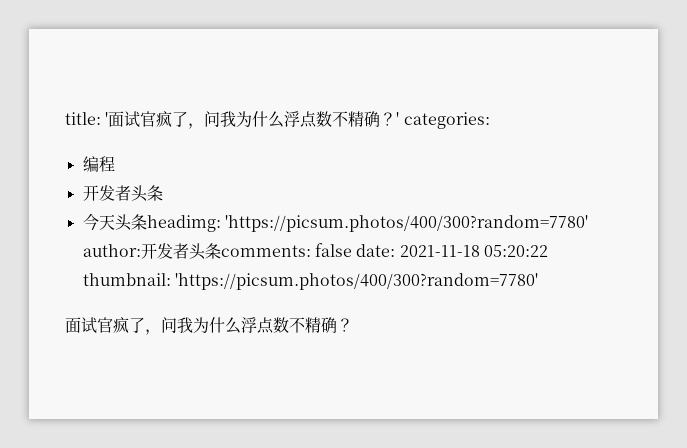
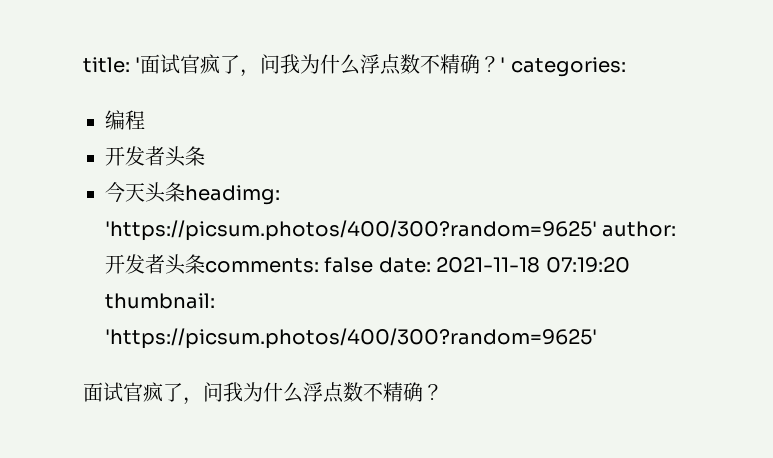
[224,215,588,232] 'https://picsum.photos/400/300?random=7780' -> [105,220,597,241] 'https://picsum.photos/400/300?random=9625'
[483,245,548,257] [82,273,538,290] 05:20:22 thumbnail: 'https://picsum.photos/400/300?random=7780' -> [545,257,630,273] [105,293,215,309] [105,328,597,349] 07:19:20 thumbnail: 'https://picsum.photos/400/300?random=9625'

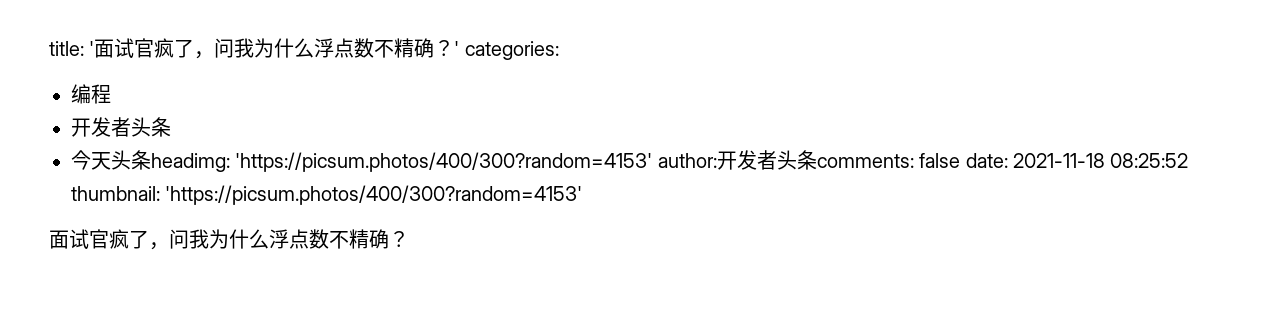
[105,220,597,241] 'https://picsum.photos/400/300?random=9625' -> [235,152,653,172] 'https://picsum.photos/400/300?random=4153'
[545,257,630,273] [105,293,215,309] [105,328,597,349] 07:19:20 thumbnail: 'https://picsum.photos/400/300?random=9625' -> [1110,153,1189,168] [71,185,583,205] 08:25:52 thumbnail: 'https://picsum.photos/400/300?random=4153'

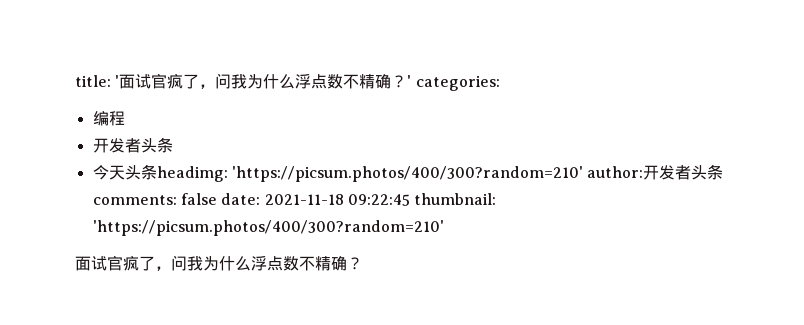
[235,152,653,172] 'https://picsum.photos/400/300?random=4153' -> [231,166,583,182] 'https://picsum.photos/400/300?random=210'
[1110,153,1189,168] [71,185,583,205] 08:25:52 thumbnail: 'https://picsum.photos/400/300?random=4153' -> [347,193,497,206] [92,220,444,236] 09:22:45 thumbnail: 'https://picsum.photos/400/300?random=210'

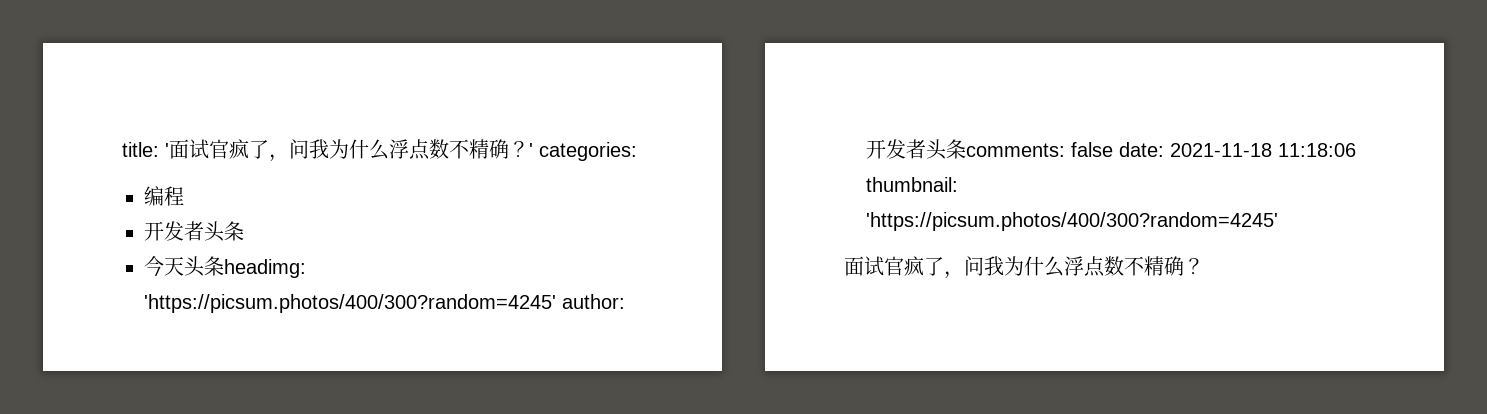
[231,166,583,182] 'https://picsum.photos/400/300?random=210' -> [144,294,556,313] 'https://picsum.photos/400/300?random=4245'
[347,193,497,206] [92,220,444,236] 09:22:45 thumbnail: 'https://picsum.photos/400/300?random=210' -> [1278,143,1356,157] [866,177,958,192] [866,212,1278,231] 11:18:06 thumbnail: 'https://picsum.photos/400/300?random=4245'

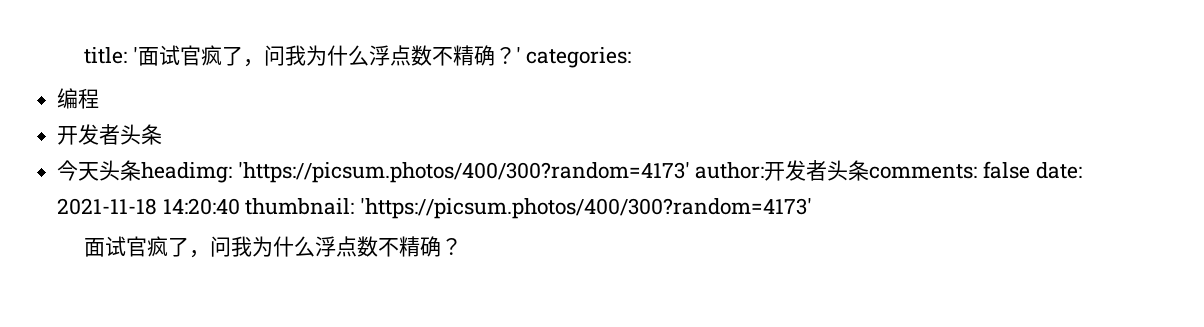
[144,294,556,313] 'https://picsum.photos/400/300?random=4245' -> [237,162,690,183] 'https://picsum.photos/400/300?random=4173'
[1278,143,1356,157] [866,177,958,192] [866,212,1278,231] 11:18:06 thumbnail: 'https://picsum.photos/400/300?random=4245' -> [162,198,813,219] 14:20:40 thumbnail: 'https://picsum.photos/400/300?random=4173'

